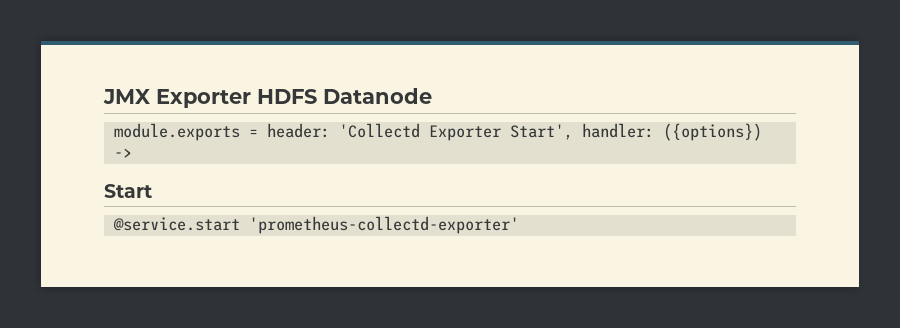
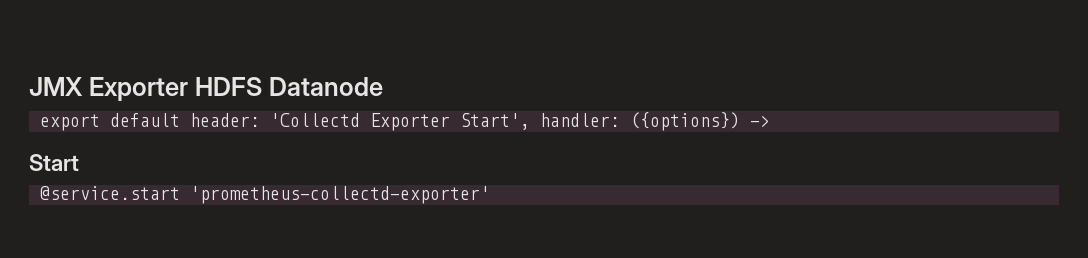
[113,123,258,141] module.exports = -> [39,113,180,131] export default

